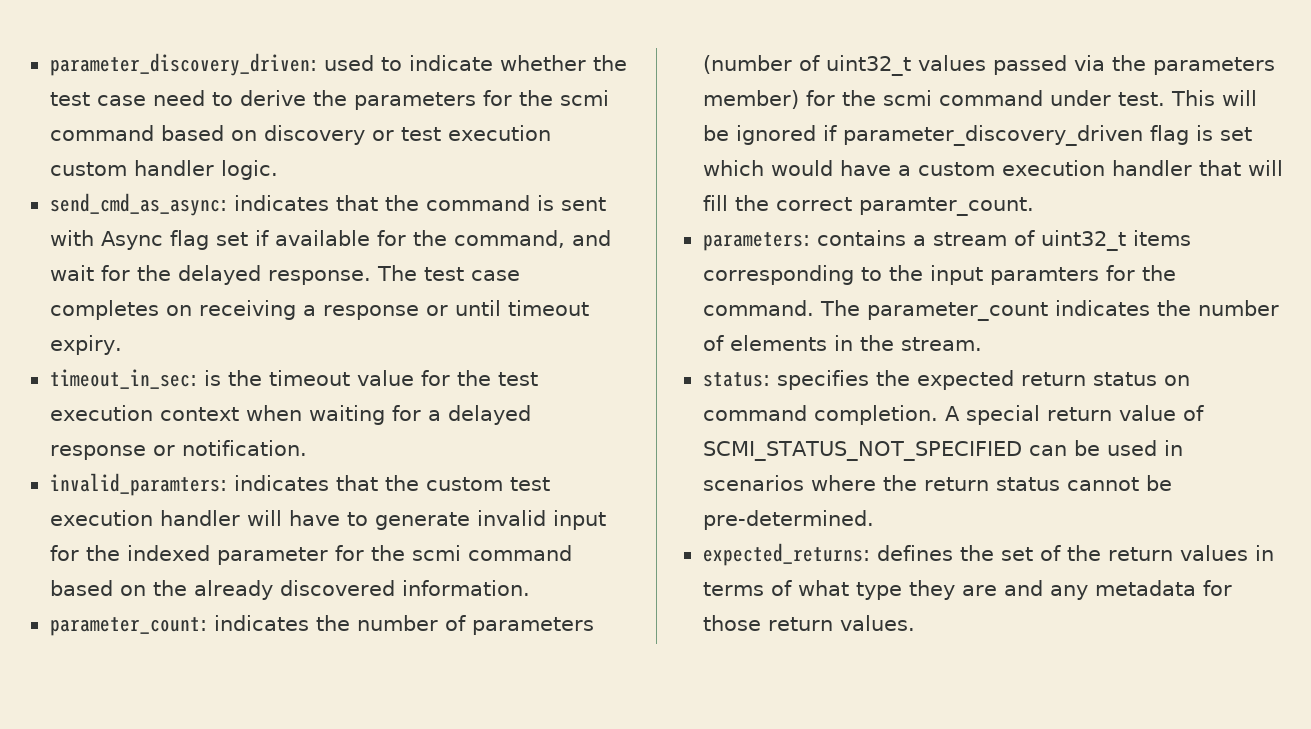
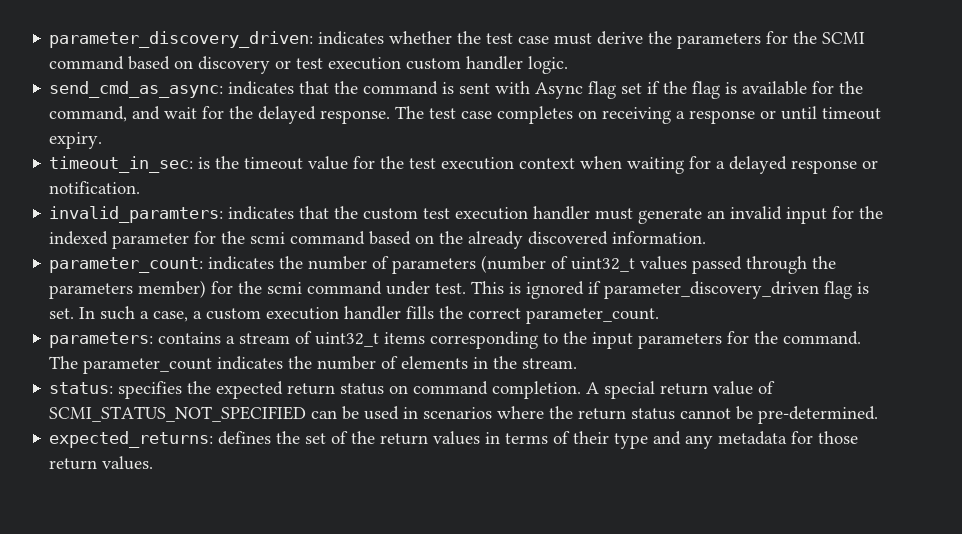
[323,55,493,71] used to indicate -> [318,31,385,45] indicates
[152,90,233,106] need to -> [554,33,593,45] must
[559,90,609,106] scmi -> [822,32,866,44] SCMI
(269, 238) none -> [663,81,738,99] the flag is
[246,510,470,530] will have to generate -> [595,208,726,224] must generate an
[1073,55,1105,71] via -> [746,256,808,274] through
[1221,90,1257,106] [702,125,729,141] will be -> [509,282,522,294] is
[1219,127,1252,141] [702,160,891,176] set which would have -> [49,306,189,322] set. In such a case,
[1198,160,1283,176] [702,195,728,211] that will fill -> [406,306,435,319] fills
[858,197,1034,216] paramter_count. -> [526,308,660,324] parameter_count.
[989,267,1099,285] paramters -> [638,333,723,349] parameters
[797,580,997,600] what type they are -> [573,431,649,449] their type

